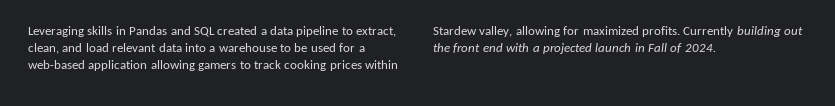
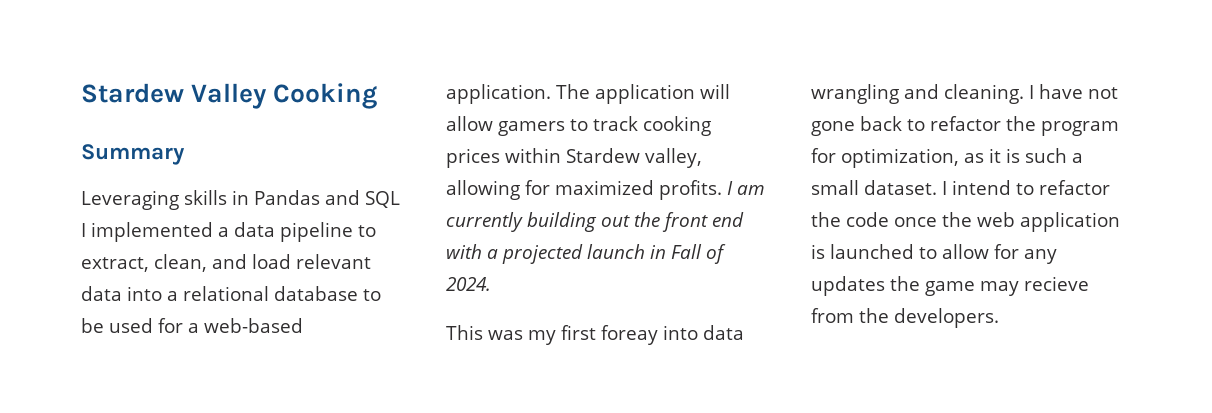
(28, 31) none -> [81,83,378,109] [81,144,185,165] Stardew Valley Cooking // Summary //
[217,26,258,35] created -> [81,222,213,242] I implemented
[218,43,277,52] warehouse -> [183,286,358,301] relational database
[88,60,195,71] application allowing -> [446,84,730,104] [446,116,493,131] application. The application will allow
[683,26,734,37] Currently -> [727,181,765,195] [446,212,523,232] I am currently
(716, 48) none -> [446,325,744,345] [811,84,1118,104] [811,116,1119,136] [811,148,1083,168] [811,180,1110,195] [811,212,1120,232] [811,244,1057,264] [811,276,1089,296] [811,308,999,328] // This was my first foreay into data wrangling and cleaning. I have not gone back to refactor the program for optimization, as it is such a small dataset. I intend to refactor the code once the web application is launched to allow for any updates the game may recieve from the developers.

